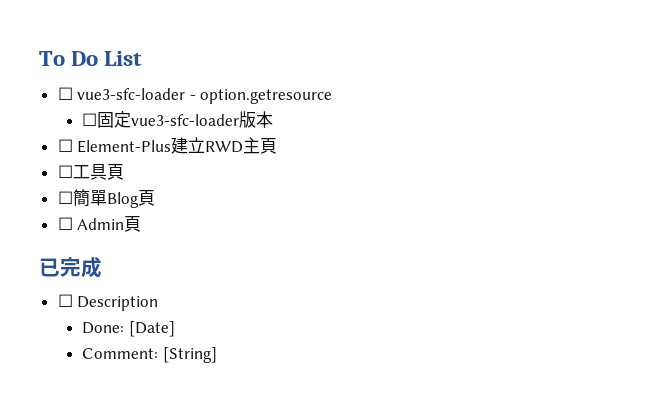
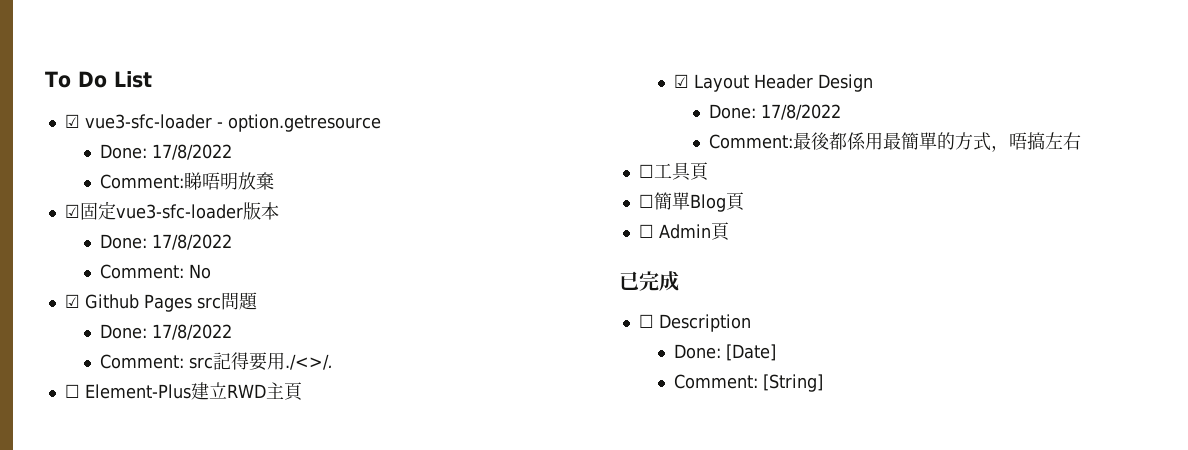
[57,87,73,100] ☐ -> [64,114,80,128] ☑
[82,111,274,128] ☐固定vue3-sfc-loader版本 -> [99,144,232,160] [99,172,274,190] [64,201,279,220] [99,234,232,250] [99,264,211,279] [64,292,258,312] [99,324,232,340] [99,352,333,371] Done: 17/8/2022 // Comment:睇唔明放棄 // ☑固定vue3-sfc-loader版本 // Done: 17/8/2022 // Comment: No // ☑ Github Pages src問題 // Done: 17/8/2022 // Comment: src記得要用./<>/.
(278, 146) none -> [673,74,873,92] [709,104,842,120] [709,132,1082,152] // ☑ Layout Header Design // Done: 17/8/2022 // Comment:最後都係用最簡單的方式，唔搞左右

